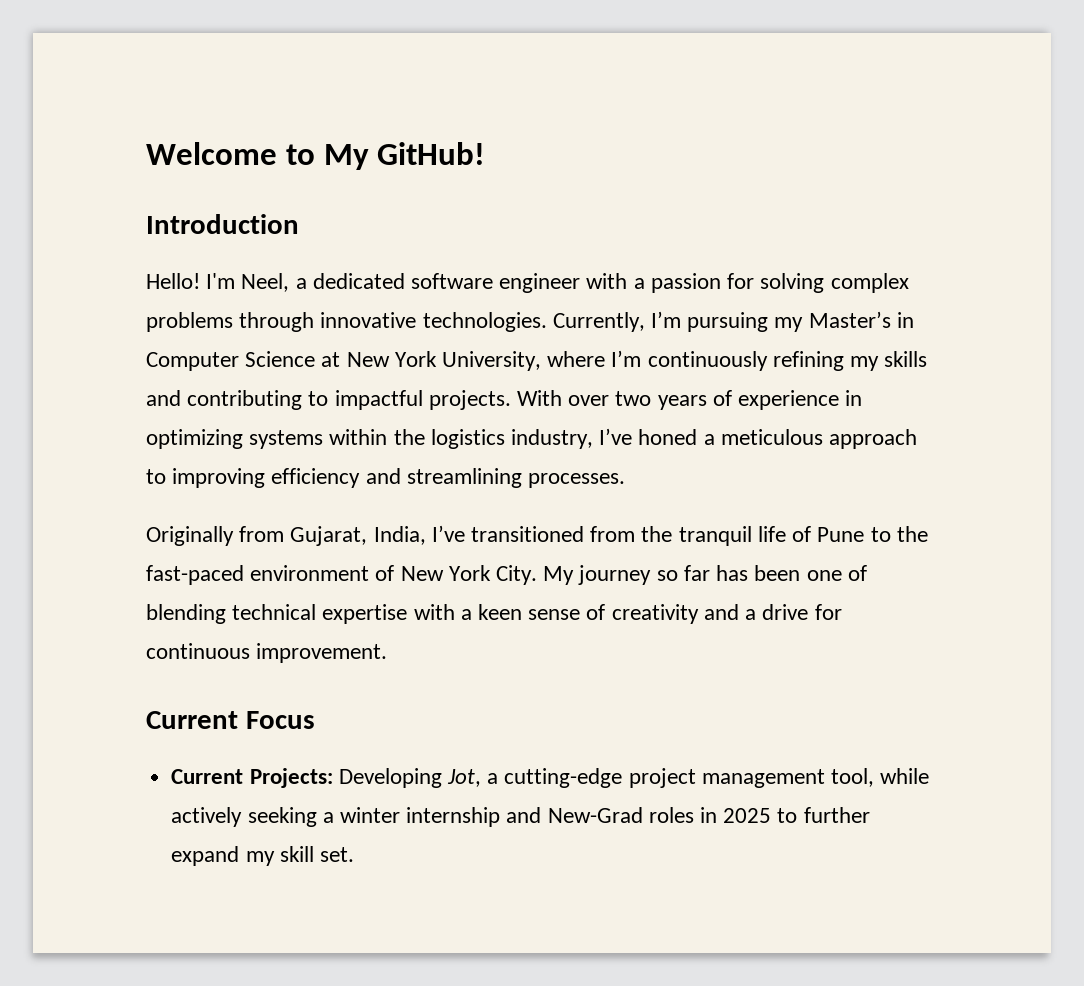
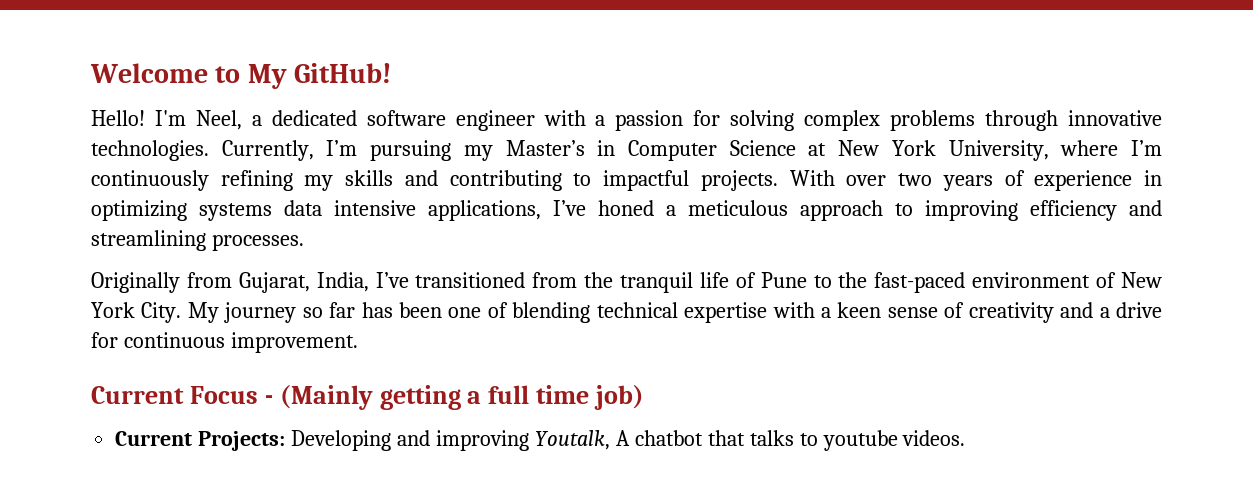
[146,214,299,234] // Introduction -> (392, 73) none
[329,429,594,449] within the logistics industry, -> [284,200,541,221] data intensive applications,
[171,768,930,788] [171,807,870,827] [171,846,354,866] // Current Projects: Developing Jot, a cutting-edge project management tool, while actively seeking a winter internship and New-Grad roles in 2025 to further expand my skill set. -> [264,385,645,410] [115,430,966,451] - (Mainly getting a full time job) // Current Projects: Developing and improving Youtalk, A chatbot that talks to youtube videos.

